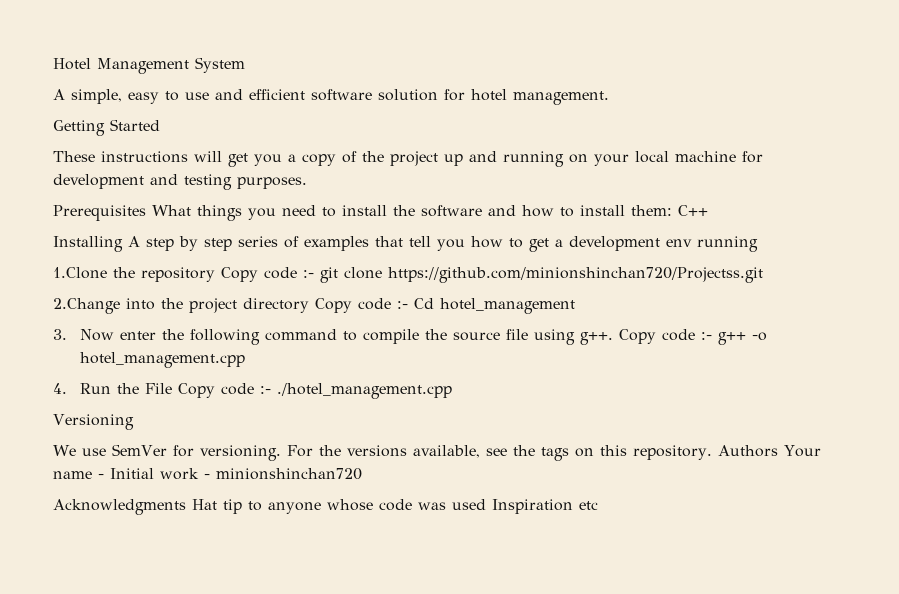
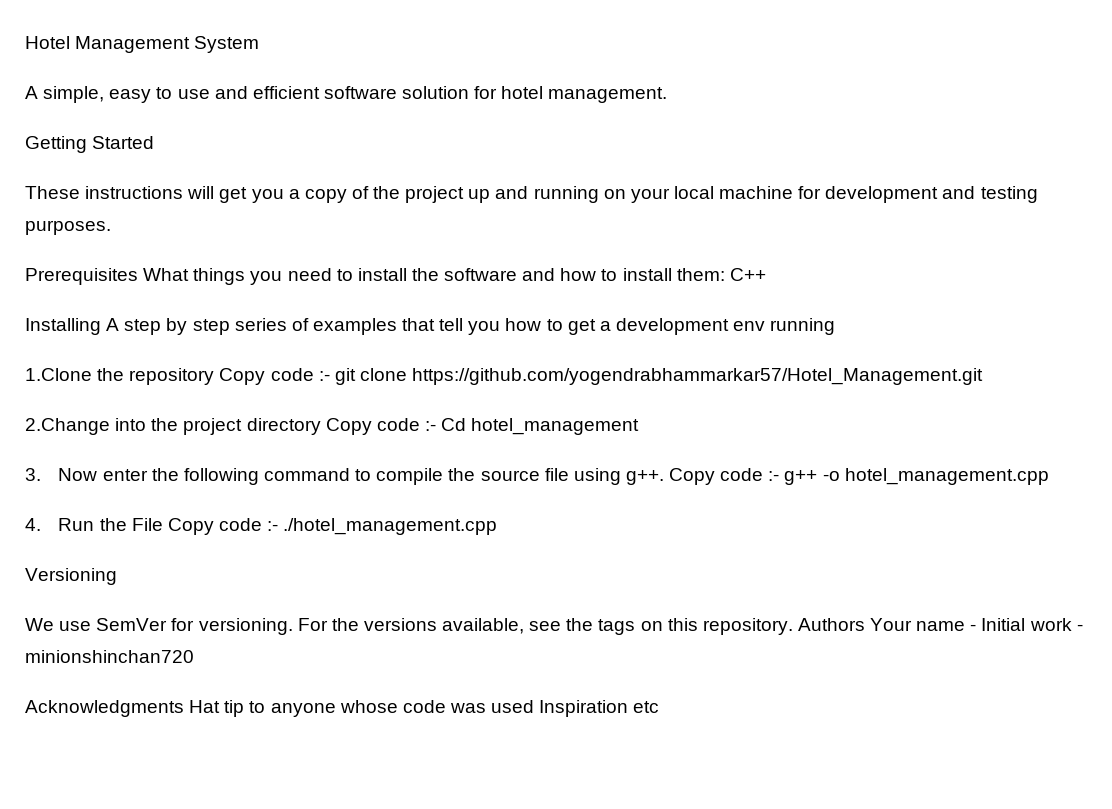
[388,267,763,283] https://github.com/minionshinchan720/Projectss.git -> [412,368,984,385] https://github.com/yogendrabhammarkar57/Hotel_Management.git

